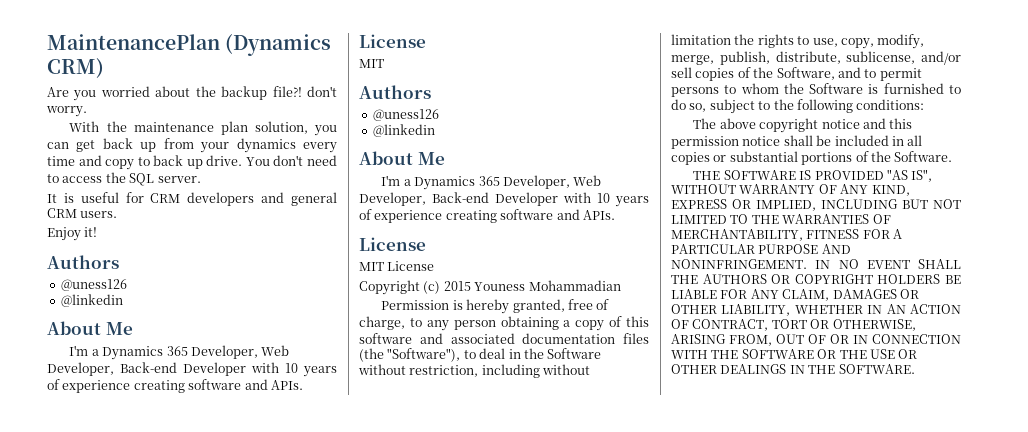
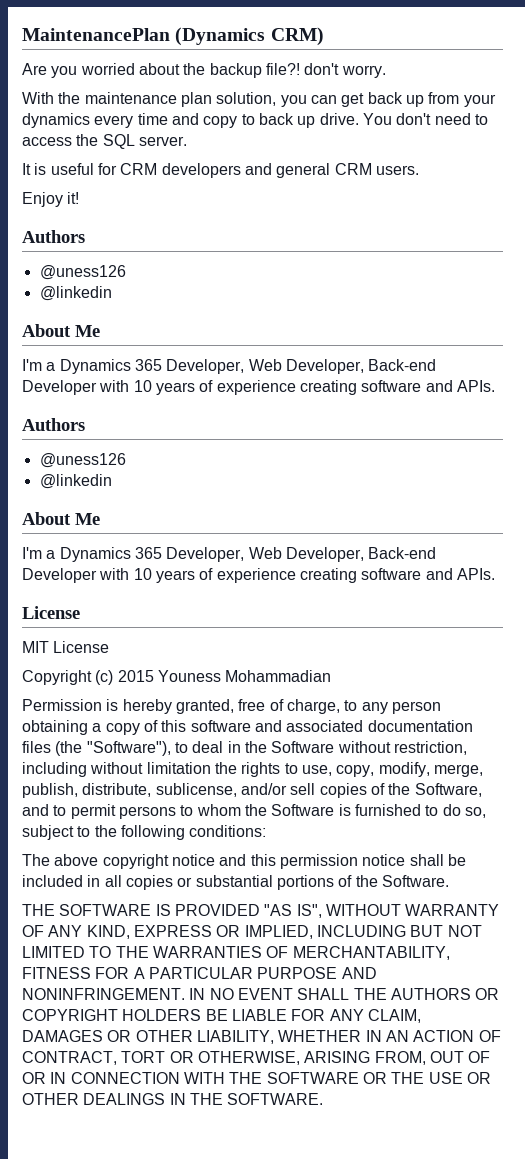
[359,34,426,48] [359,59,384,68] // License // MIT -> (495, 386) none

